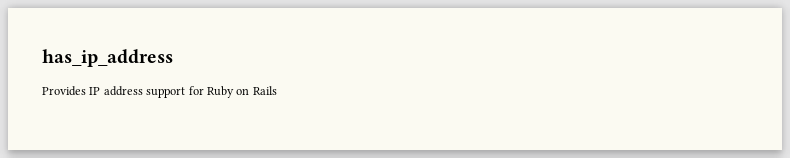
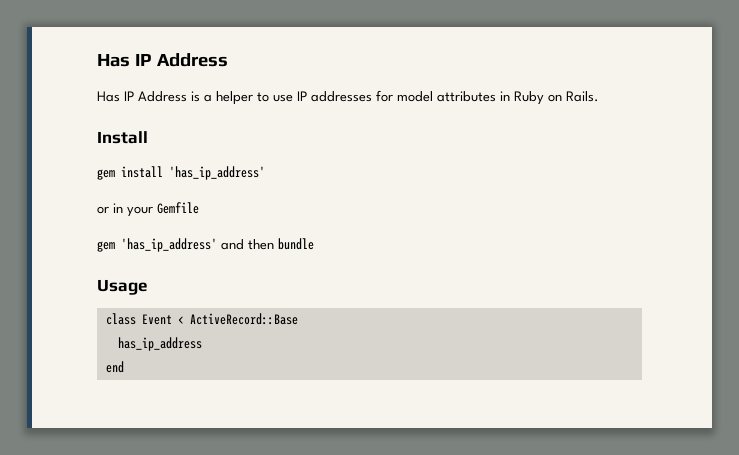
[42,49,173,67] [42,86,277,98] has_ip_address // Provides IP address support for Ruby on Rails -> [97,53,228,67] [97,90,599,105] [97,131,148,144] [97,166,265,180] [97,202,199,217] [97,238,314,252] [97,279,148,295] [105,313,298,325] [117,337,202,351] [105,361,124,373] Has IP Address // Has IP Address is a helper to use IP addresses for model attributes in Ruby on Rails. // Install // gem install 'has_ip_address' // or in your Gemfile // gem 'has_ip_address' and then bundle // Usage // class Event < ActiveRecord::Base // has_ip_address // end

